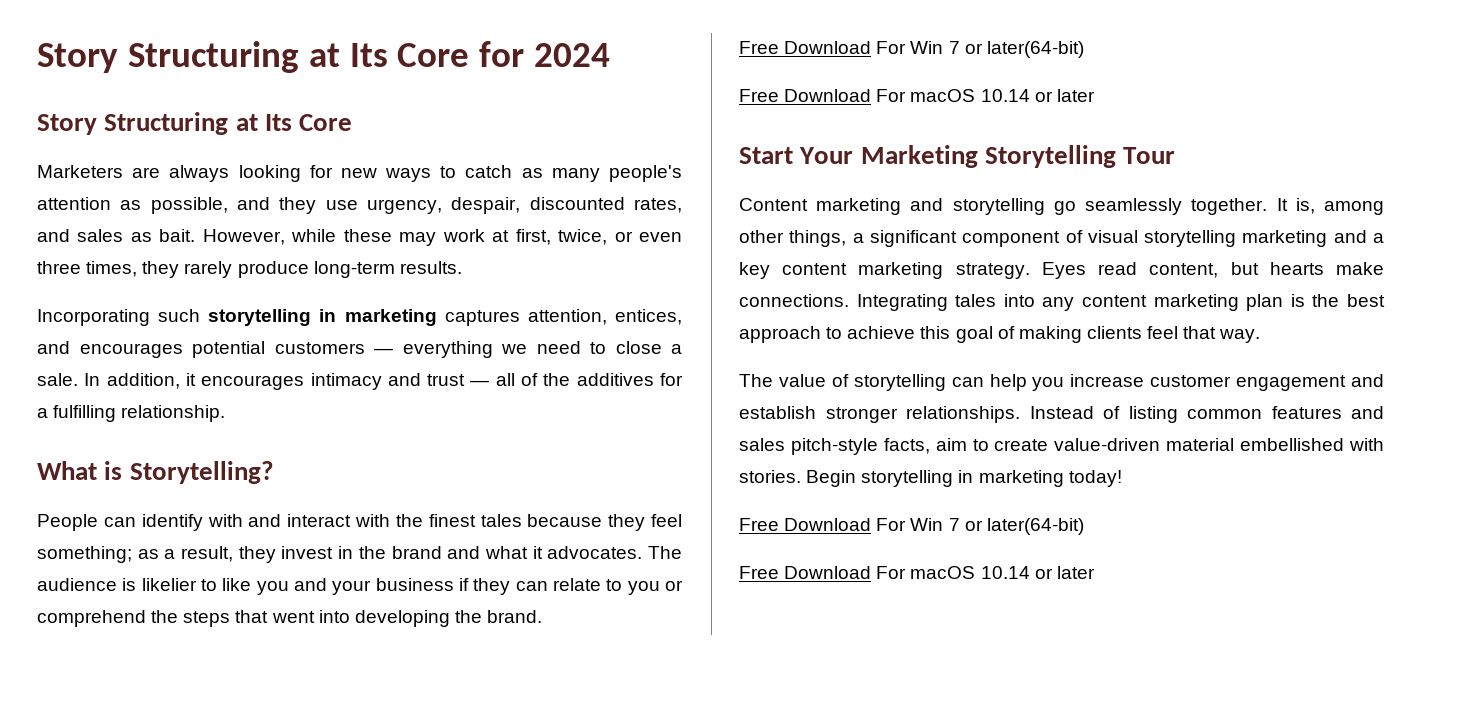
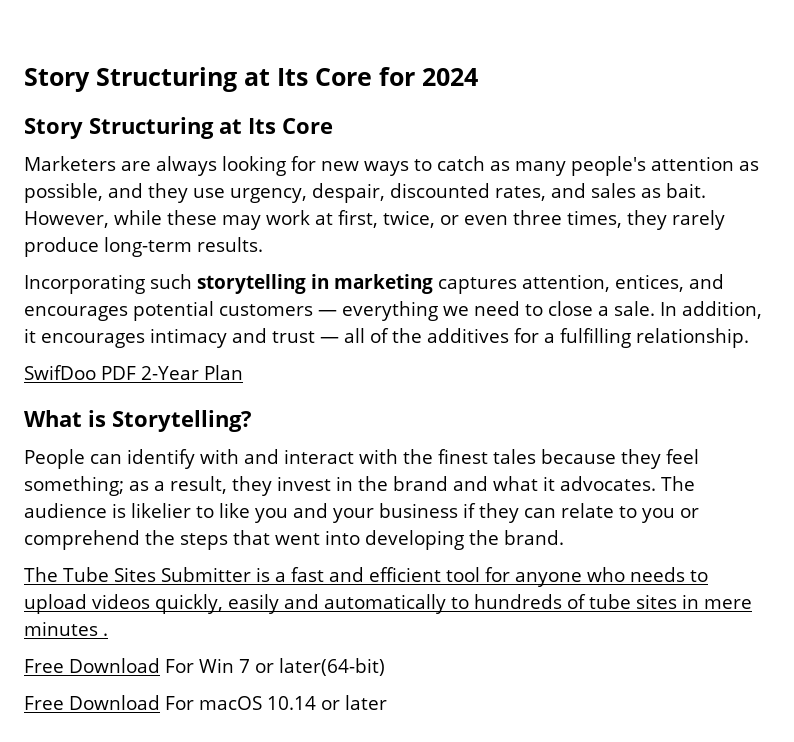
(226, 413) none -> [24,365,243,380] // SwifDoo PDF 2-Year Plan
[739,41,1084,58] [739,89,1095,102] [739,145,1176,168] [739,198,1384,215] [739,230,1384,247] [739,262,1384,279] [739,294,1386,311] [739,326,1261,343] [739,374,1384,391] [739,406,1384,423] [739,438,1384,455] [739,470,1122,487] Free Download For Win 7 or later(64-bit) // Free Download For macOS 10.14 or later // Start Your Marketing Storytelling Tour // Content marketing and storytelling go seamlessly together. It is, among other things, a significant component of visual storytelling marketing and a key content marketing strategy. Eyes read content, but hearts make connections. Integrating tales into any content marketing plan is the best approach to achieve this goal of making clients feel that way. // The value of storytelling can help you increase customer engagement and establish stronger relationships. Instead of listing common features and sales pitch-style facts, aim to create value-driven material embellished with stories. Begin storytelling in marketing today! -> [24,567,708,587] [24,594,752,614] [24,621,108,636] The Tube Sites Submitter is a fast and efficient tool for anyone who needs to upload videos quickly, easily and automatically to hundreds of tube sites in mere minutes .

